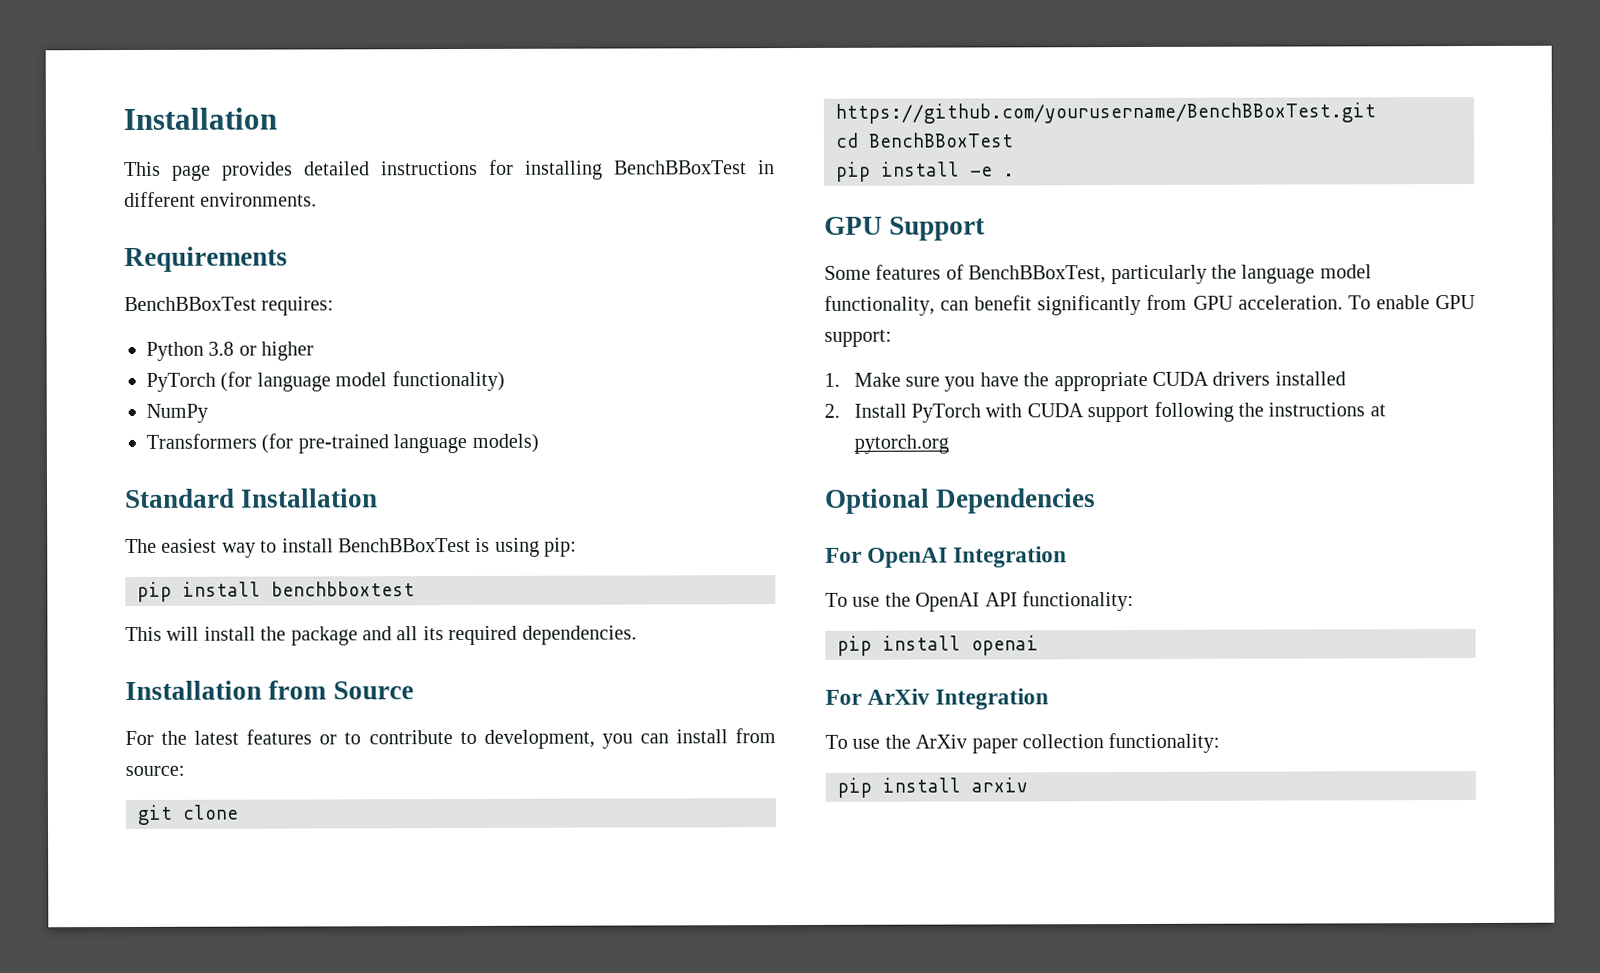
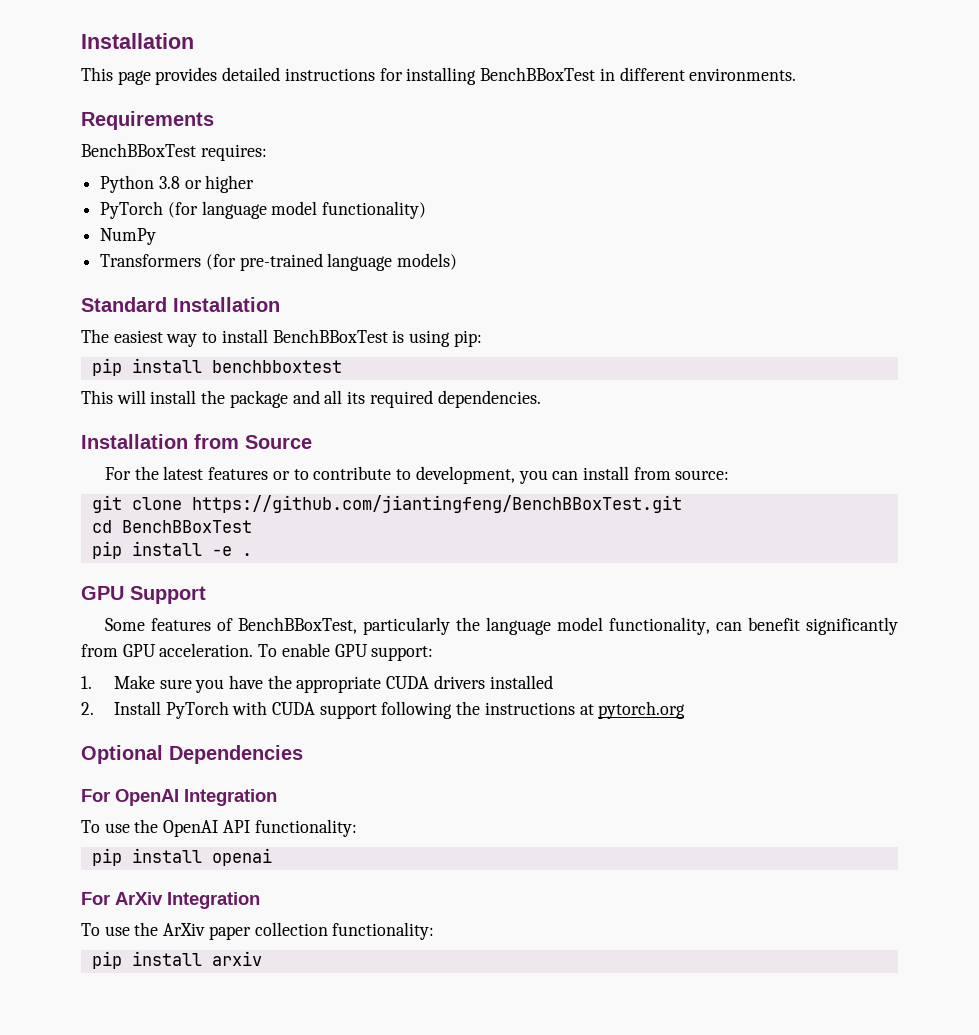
[835,102,1376,124] https://github.com/yourusername/BenchBBoxTest.git -> [191,495,682,513] https://github.com/jiantingfeng/BenchBBoxTest.git

